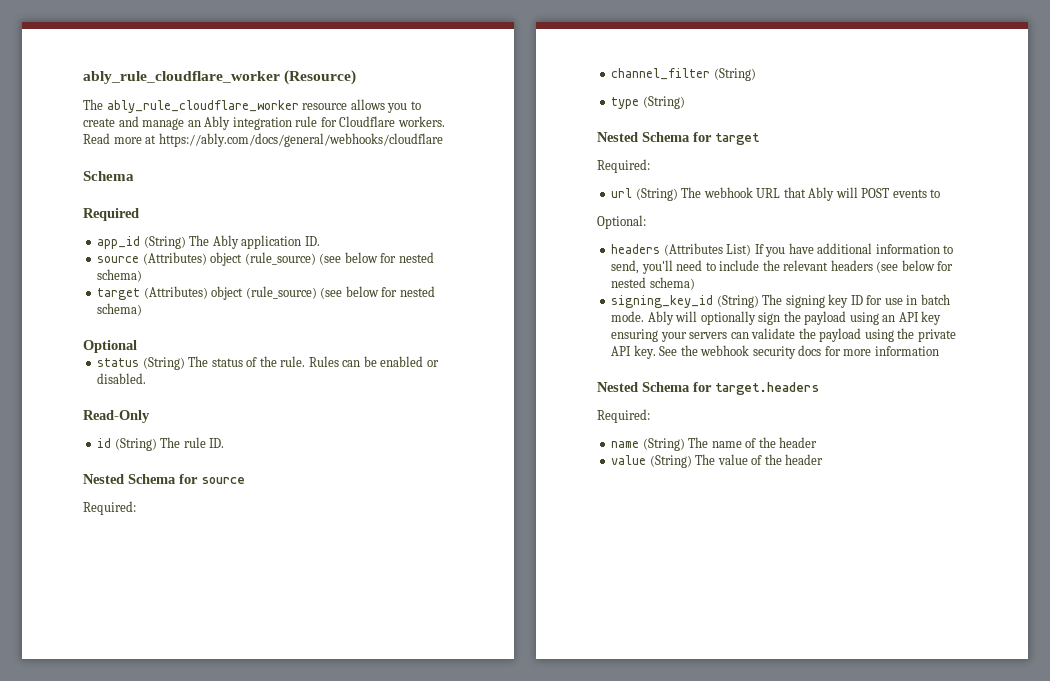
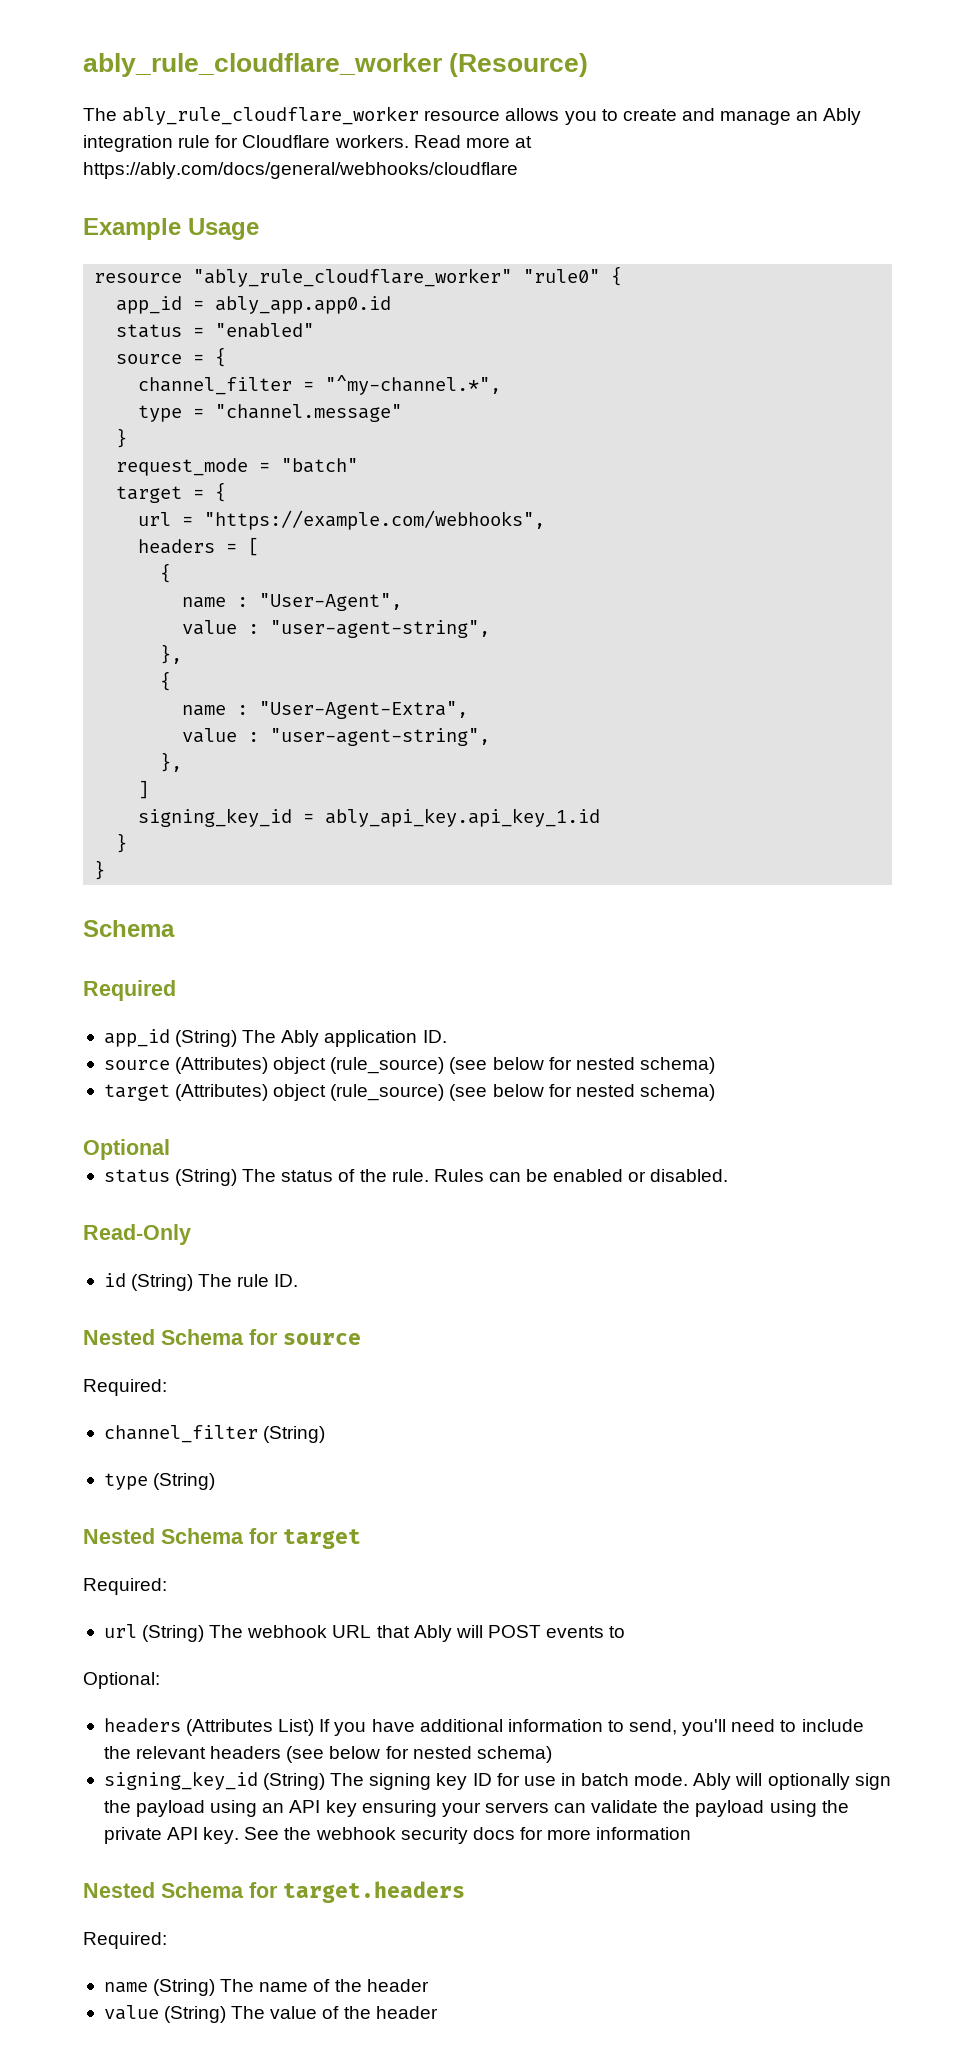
(443, 140) none -> [83,218,259,240] [94,266,623,287] [116,296,392,314] [116,323,315,338] [116,347,227,367] [138,375,502,395] [138,404,403,422] [116,428,128,448] [116,458,359,476] [116,482,227,503] [138,510,546,530] [138,537,260,556] [160,563,172,583] [182,593,403,611] [182,620,491,638] [160,644,183,664] [160,671,172,691] [182,701,469,719] [182,728,491,746] [160,752,183,772] [138,780,150,799] [138,808,601,827] [116,833,128,853] [94,860,106,880] // Example Usage // resource "ably_rule_cloudflare_worker" "rule0" { // app_id = ably_app.app0.id // status = "enabled" // source = { // channel_filter = "^my-channel.*", // type = "channel.message" // } // request_mode = "batch" // target = { // url = "https://example.com/webhooks", // headers = [ // { // name : "User-Agent", // value : "user-agent-string", // }, // { // name : "User-Agent-Extra", // value : "user-agent-string", // }, // ] // signing_key_id = ably_api_key.api_key_1.id // } // }

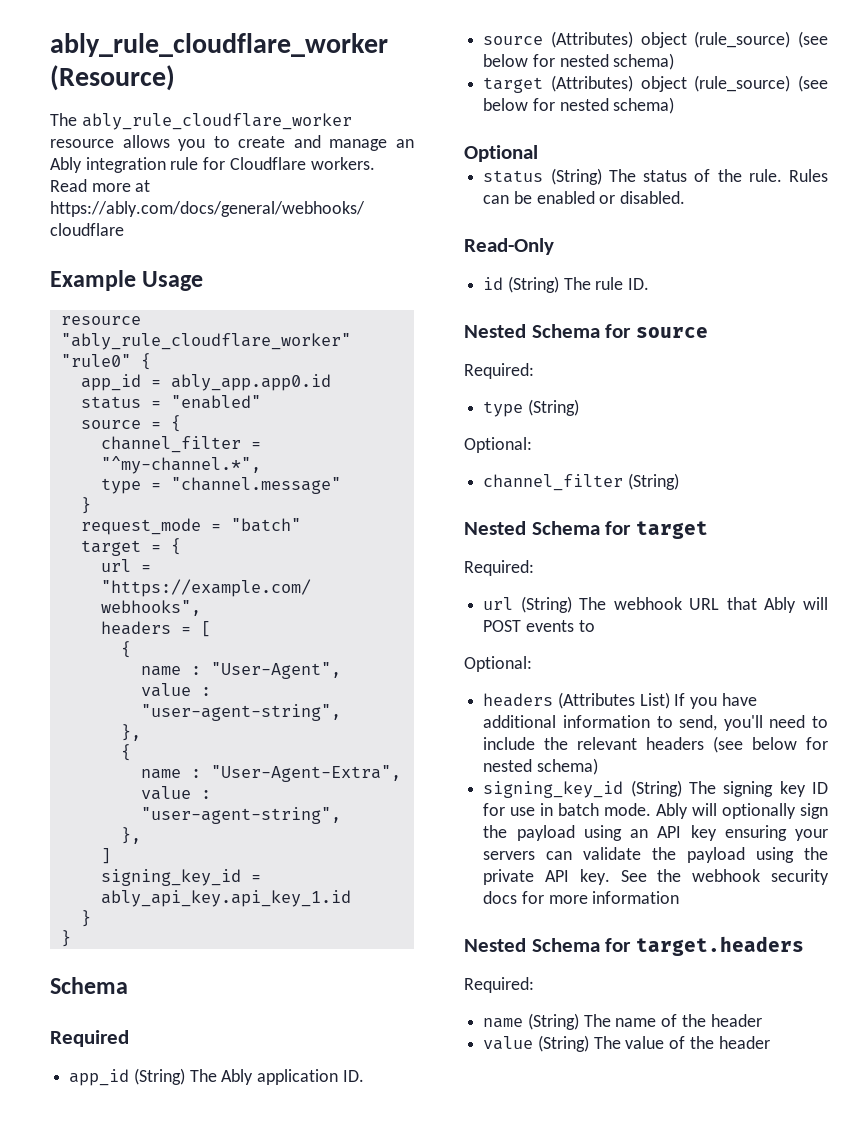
[103,1425,326,1443] [103,1473,148,1490] channel_filter (String) // type -> [483,399,579,417] [464,437,532,453] [483,474,624,491] type (String) // Optional: // channel_filter

